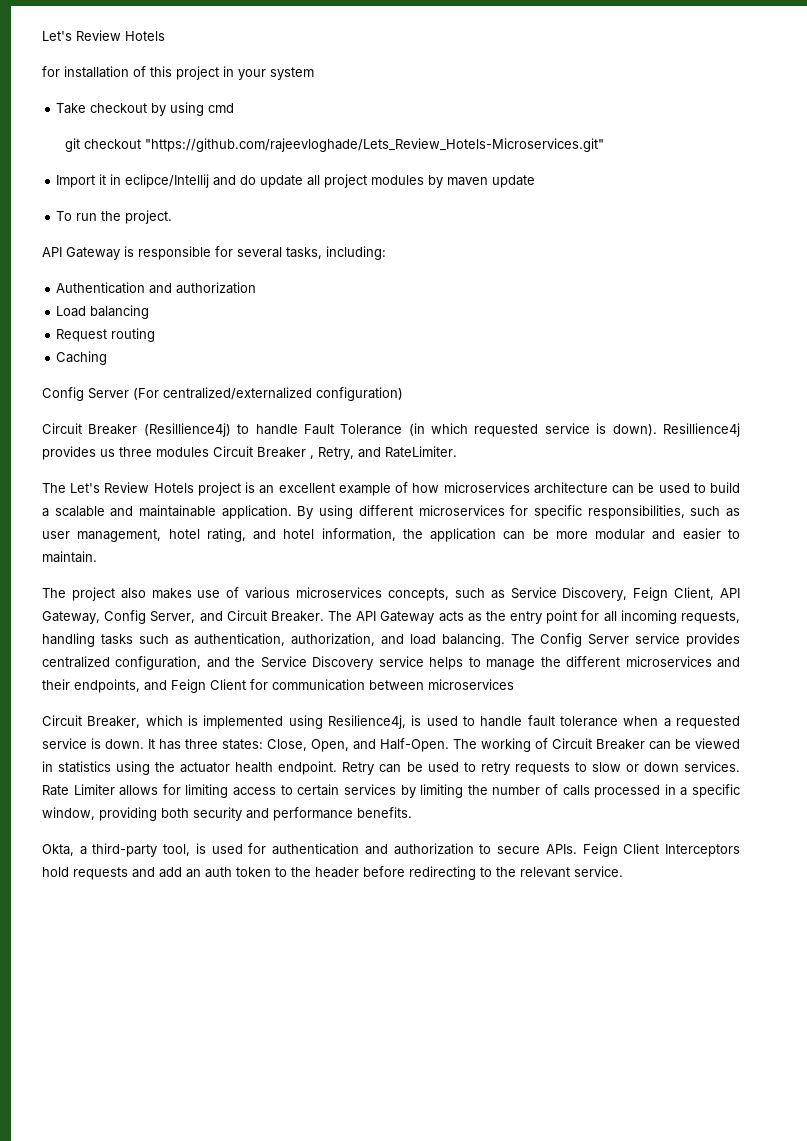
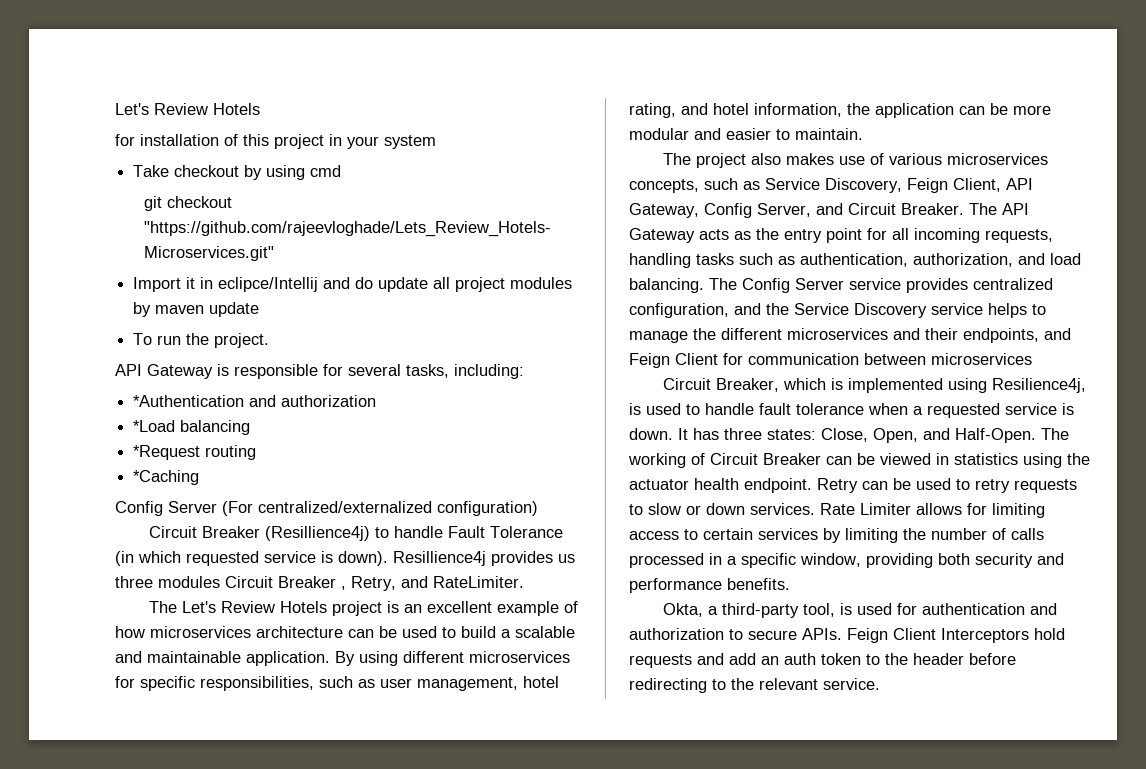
[56,282,146,294] Authentication -> [133,395,245,407] *Authentication
[56,306,87,317] Load -> [133,420,176,432] *Load
[56,329,108,342] Request -> [133,445,201,460] *Request
[56,351,108,365] Caching -> [133,470,200,485] *Caching

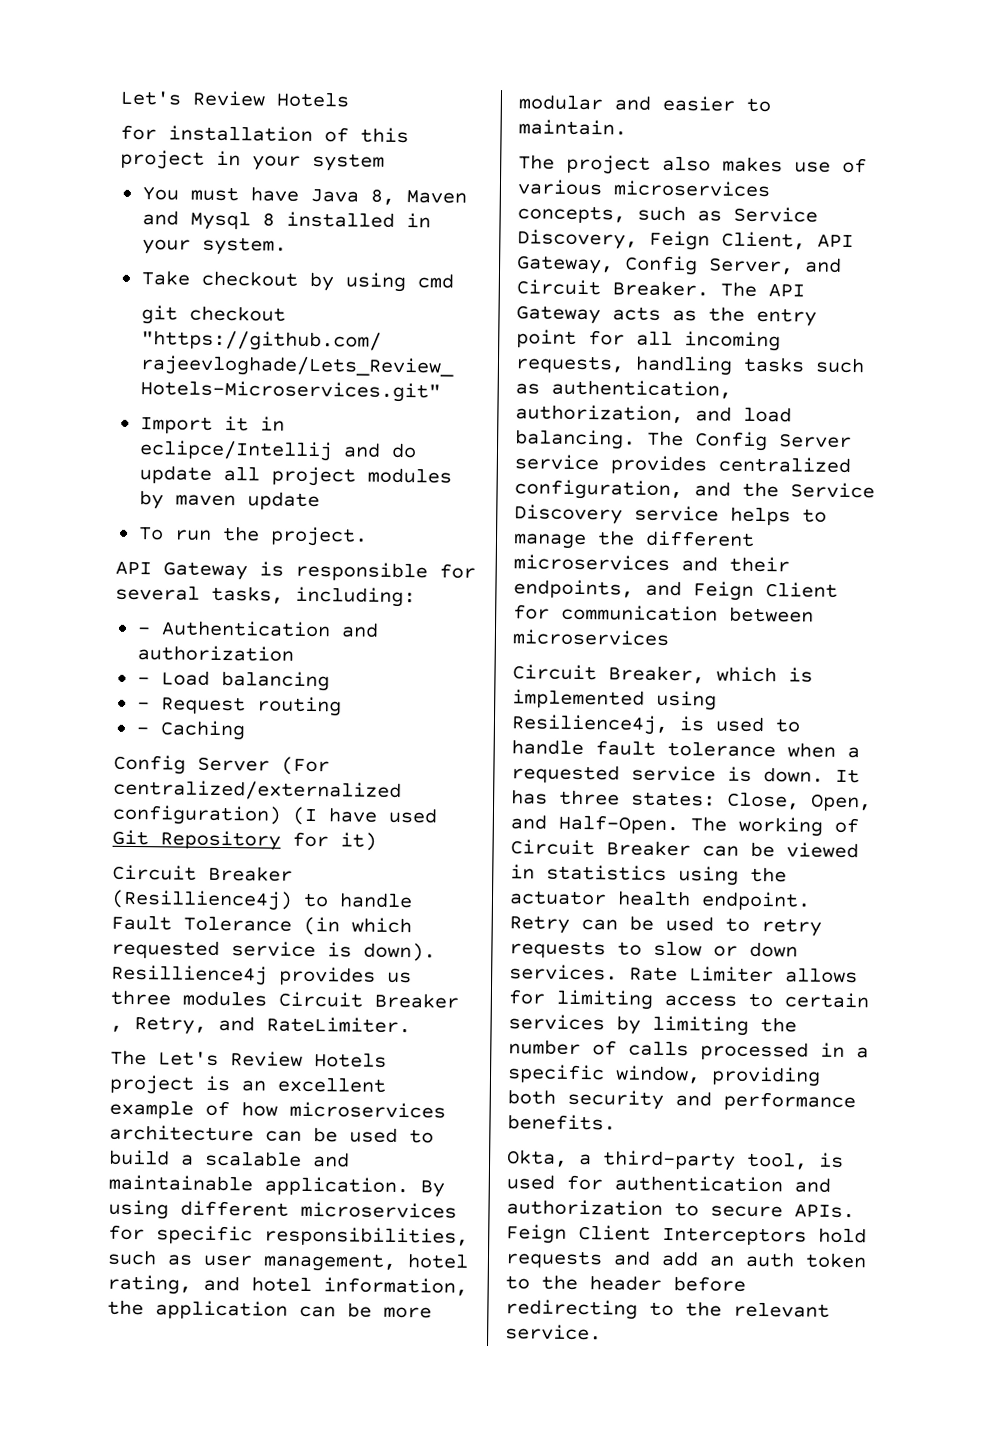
(436, 142) none -> [141,186,467,205] [141,210,431,231] [141,236,287,256] // You must have Java 8, Maven and Mysql 8 installed in your system.
[133,395,245,407] *Authentication -> [136,620,331,638] - Authentication
[133,420,176,432] *Load -> [136,670,210,686] - Load
[133,445,201,460] *Request -> [136,696,246,715] - Request
[133,470,200,485] *Caching -> [135,720,245,741] - Caching
(538, 508) none -> [292,806,438,826] [112,829,377,851] (I have used Git Repository for it)

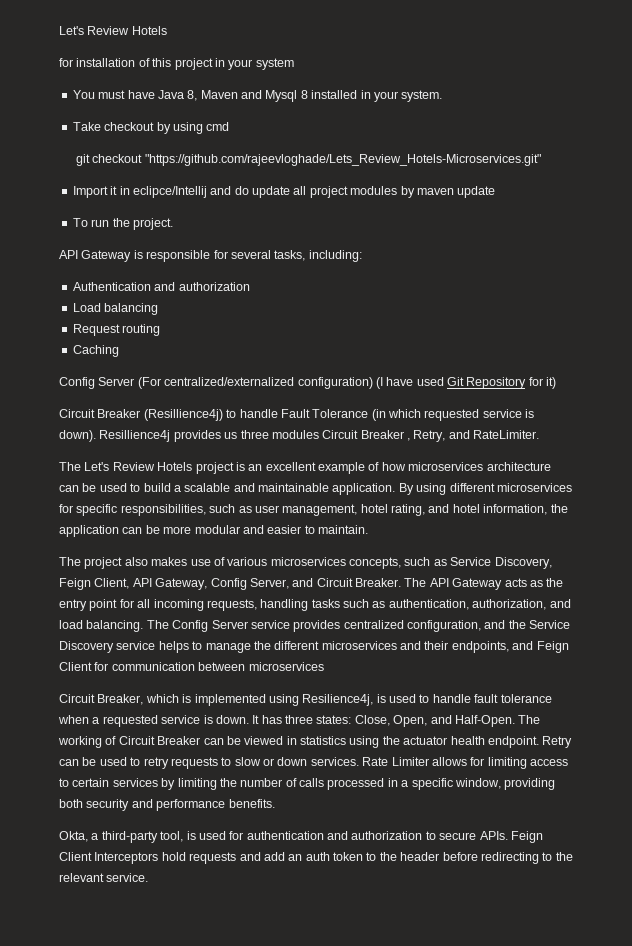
[136,627,151,635] - -> (362, 256) none
[136,677,150,685] - -> (250, 286) none
[136,702,150,710] - -> (159, 309) none
[135,727,149,735] - -> (161, 330) none

